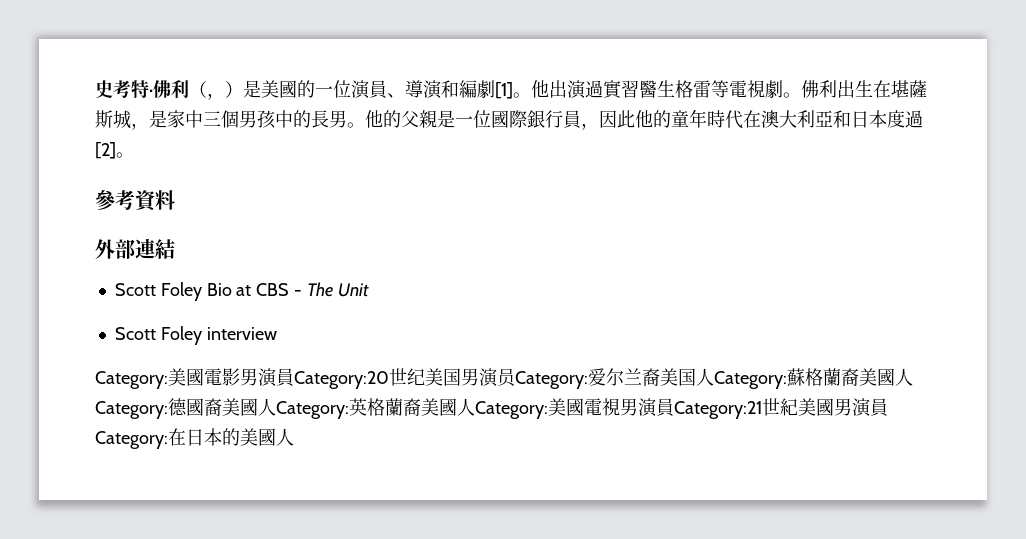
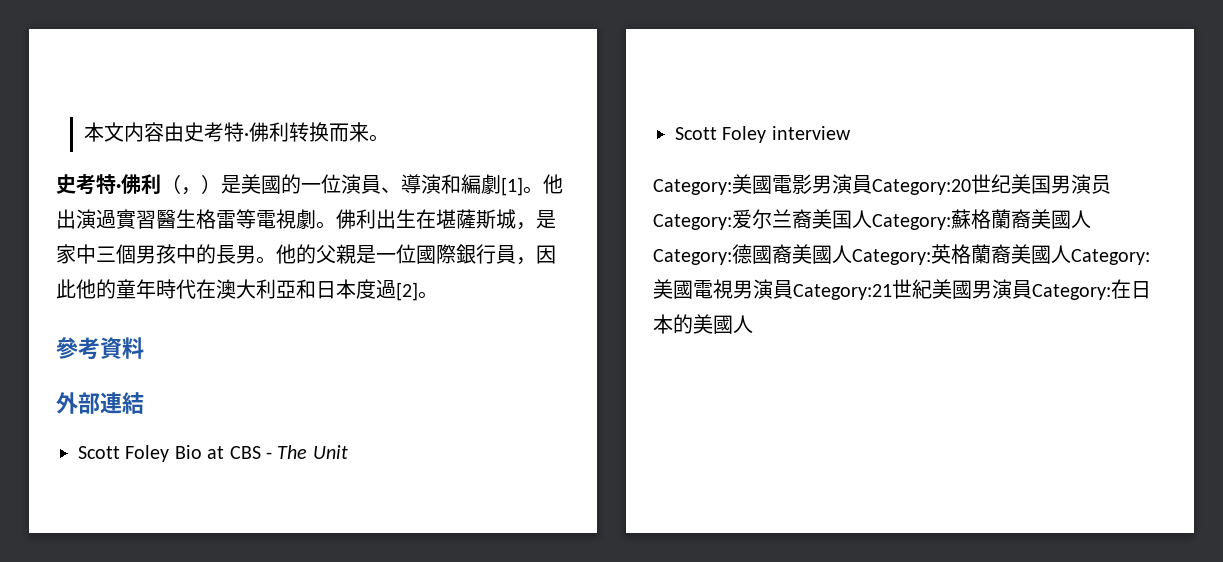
(95, 89) none -> [83,122,389,142] 本文内容由史考特·佛利转换而来。 //

